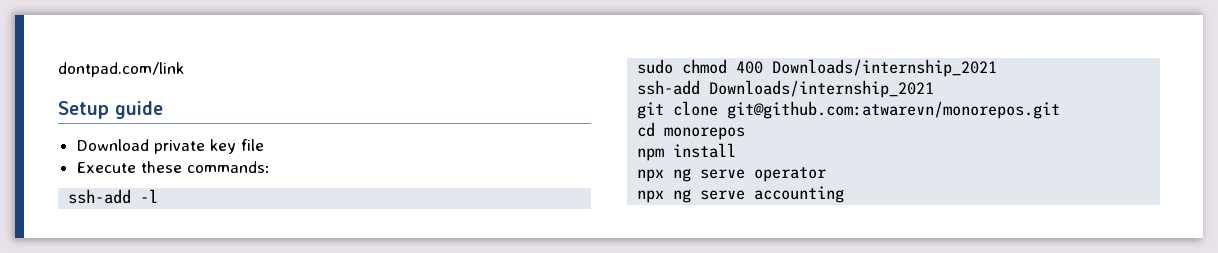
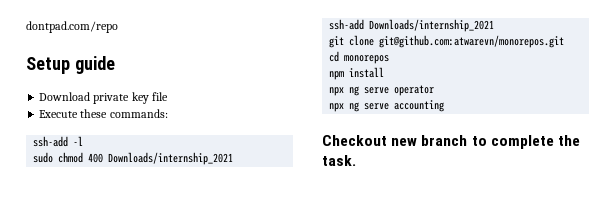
[58,62,184,77] dontpad.com/link -> [26,21,118,33] dontpad.com/repo
(845, 194) none -> [322,135,580,149] [322,155,356,166] // Checkout new branch to complete the task.

